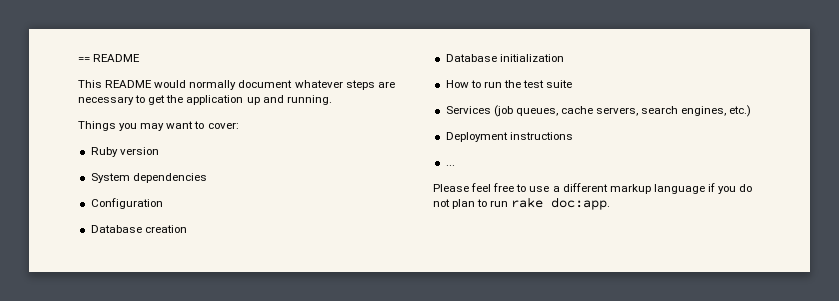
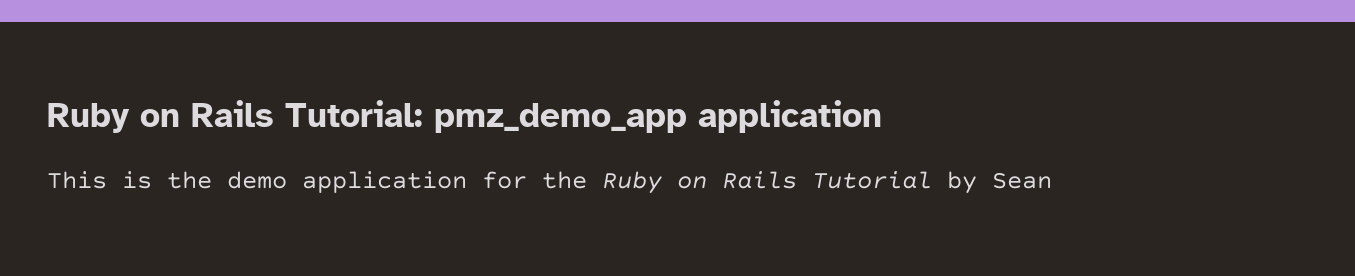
[78,54,141,62] [78,80,395,90] [78,95,332,105] [78,121,239,131] [90,147,159,157] [90,173,207,183] [90,198,163,209] [90,225,187,233] [445,54,564,62] [445,80,573,88] [445,105,752,117] [445,132,573,142] [445,165,455,166] [433,183,753,194] [433,197,611,210] == README // This README would normally document whatever steps are necessary to get the application up and running. // Things you may want to cover: // Ruby version // System dependencies // Configuration // Database creation // Database initialization // How to run the test suite // Services (job queues, cache servers, search engines, etc.) // Deployment instructions // ... // Please feel free to use a different markup language if you do not plan to run rake doc:app. -> [47,100,882,133] [47,171,1052,194] Ruby on Rails Tutorial: pmz_demo_app application // This is the demo application for the Ruby on Rails Tutorial by Sean

